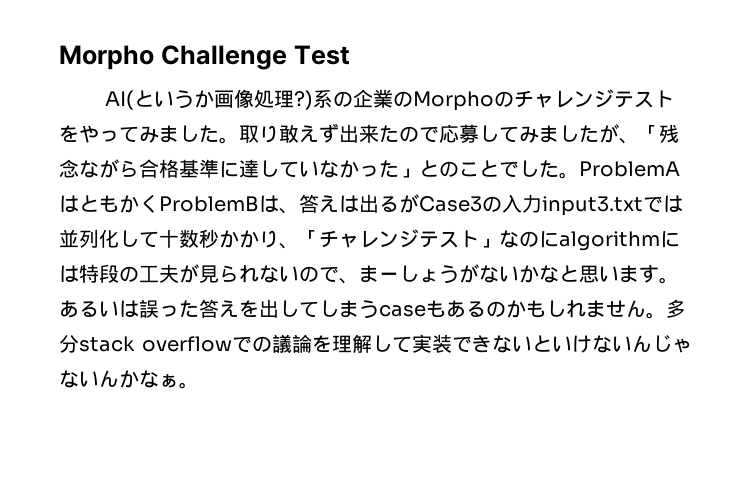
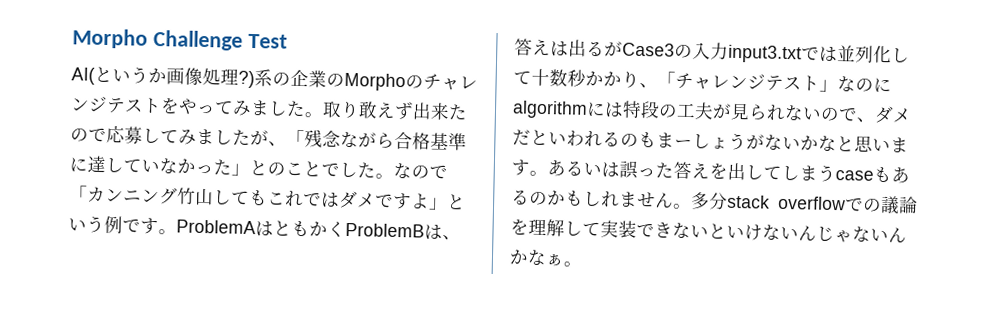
(579, 175) none -> [393,162,448,180] [69,185,466,211] [68,215,177,235] なので「カンニング竹山してもこれではダメですよ」という例です。
(359, 281) none -> [874,105,912,124] [512,129,657,149] ダメだといわれるのも

